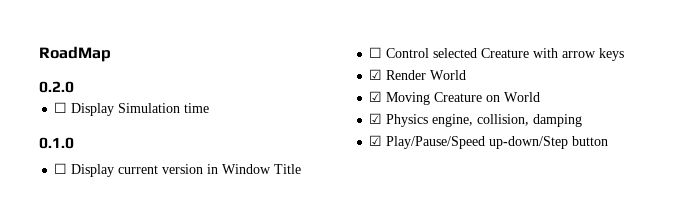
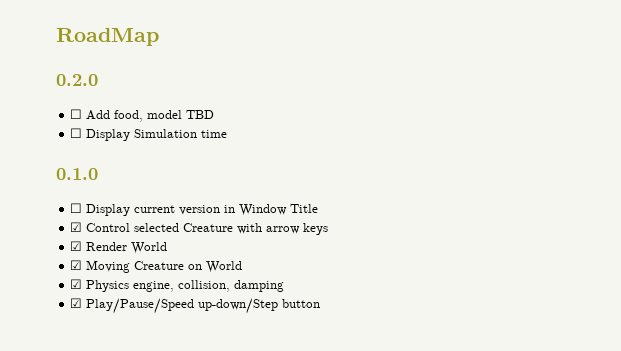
(74, 87) none -> [70,109,215,122] // ☐ Add food, model TBD
[369,47,383,58] ☐ -> [70,222,83,232] ☑

